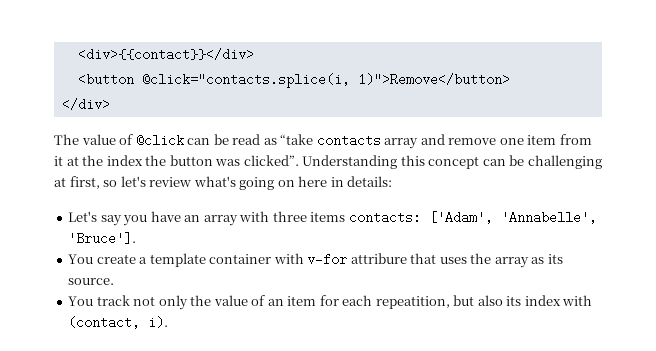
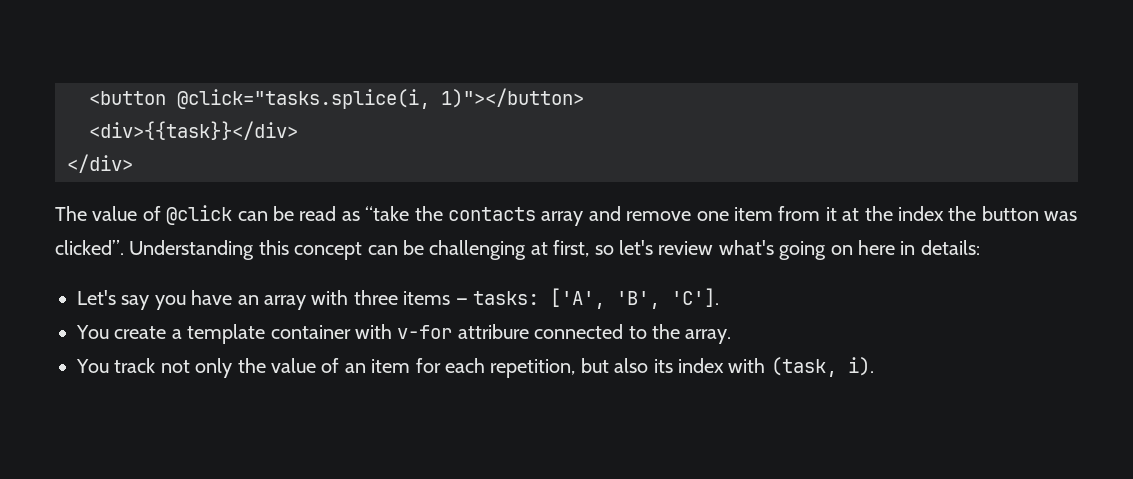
[77,48,254,61] [77,73,510,88] <div>{{contact}}</div> // <button @click="contacts.splice(i, 1)">Remove</button> -> [89,88,584,109] [89,121,298,140] <button @click="tasks.splice(i, 1)"></button> // <div>{{task}}</div>
(314, 139) none -> [414,206,443,221] the
[348,211,597,224] [68,232,137,245] contacts: ['Adam', 'Annabelle', 'Bruce']. -> [455,288,719,309] — tasks: ['A', 'B', 'C'].
[410,253,563,268] [68,278,115,285] that uses the array as its source. -> [534,324,732,344] connected to the array.
[375,296,450,309] repeatition, -> [490,359,576,378] repetition,
[68,316,141,329] (contact, -> [770,357,837,377] (task,

